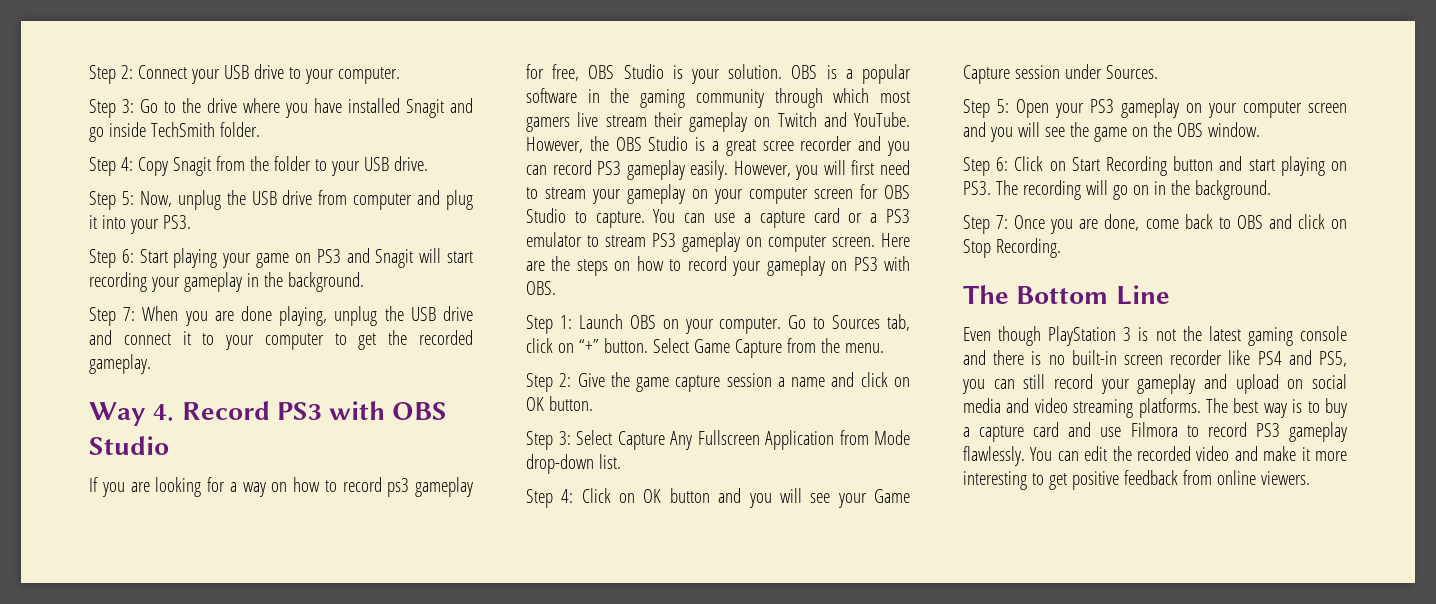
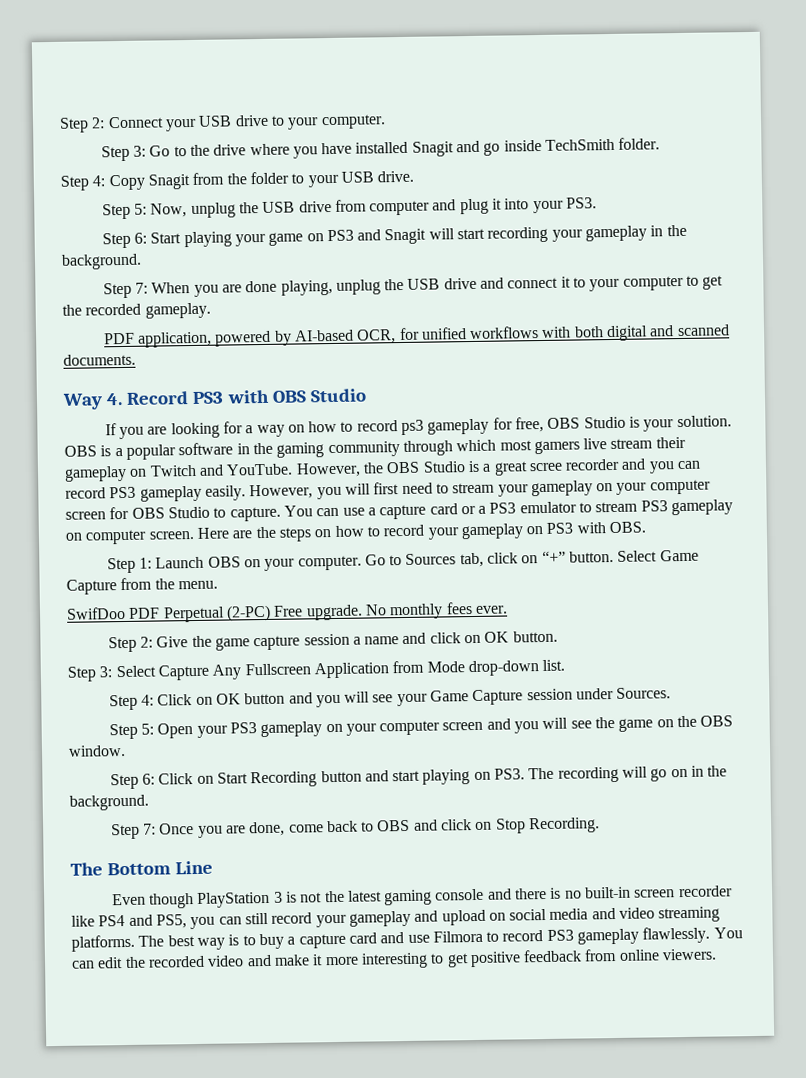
(151, 364) none -> [103,324,730,348] [63,353,136,366] // PDF application, powered by AI-based OCR, for unified workflows with both digital and scanned documents.
(884, 348) none -> [66,602,508,623] // SwifDoo PDF Perpetual (2-PC) Free upgrade. No monthly fees ever.

